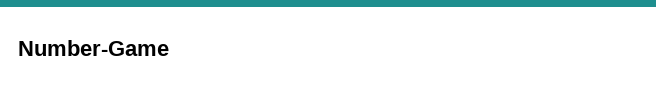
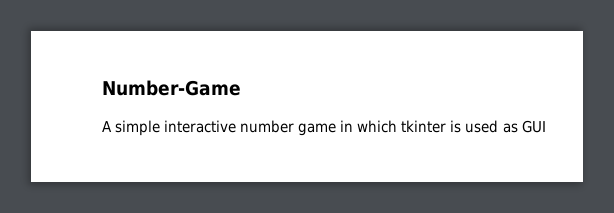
(169, 48) none -> [102,120,546,136] // A simple interactive number game in which tkinter is used as GUI

